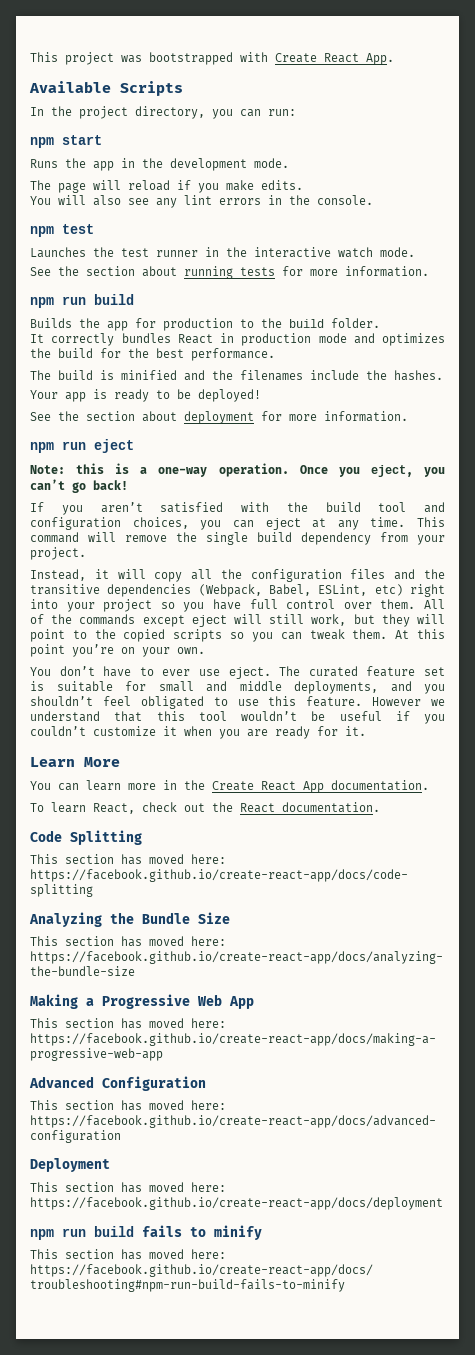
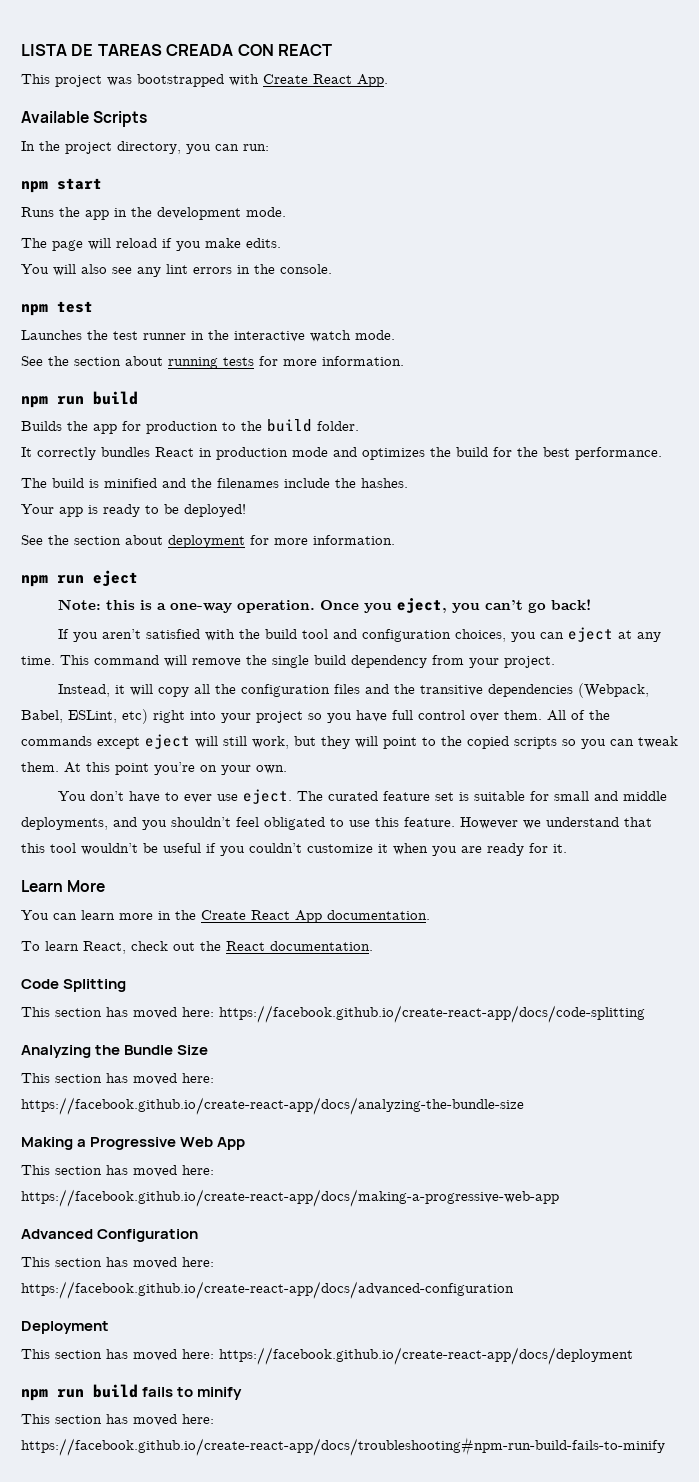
(30, 57) none -> [21,44,333,56] LISTA DE TAREAS CREADA CON REACT //

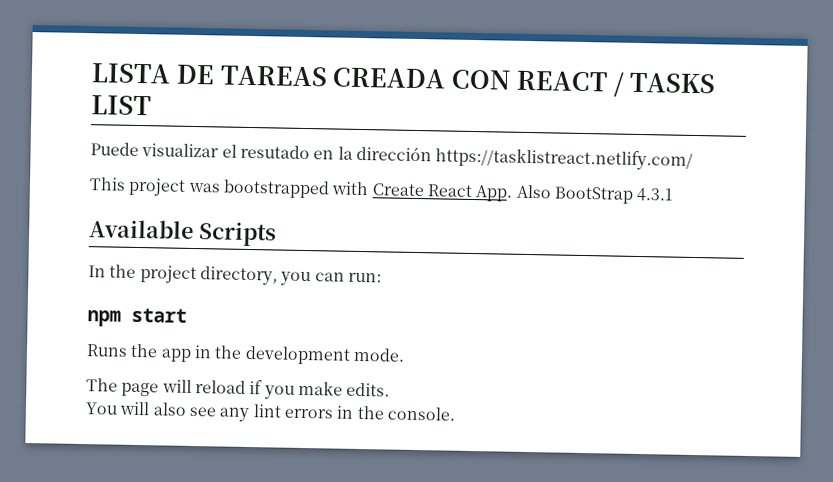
(333, 50) none -> [612,71,717,97] [91,95,151,116] [90,142,694,171] / TASKS LIST // Puede visualizar el resutado en la dirección https://tasklistreact.netlify.com/
(388, 80) none -> [515,184,674,204] Also BootStrap 4.3.1
[21,301,93,316] [21,330,395,342] [21,356,404,369] [21,391,138,408] [21,419,359,434] [21,447,662,460] [21,478,408,488] [21,504,246,517] [21,535,395,548] [21,570,138,587] [57,598,591,613] [57,627,661,642] [21,655,555,668] [57,683,649,698] [21,709,610,724] [21,734,678,749] [21,762,287,775] [57,789,667,804] [21,817,652,830] [21,843,567,856] [21,880,106,892] [21,910,430,923] [21,941,373,954] [21,979,127,992] [21,1005,645,1023] [21,1045,209,1058] [21,1073,214,1085] [21,1097,524,1115] [21,1137,246,1150] [21,1165,214,1177] [21,1189,559,1207] [21,1229,199,1242] [21,1257,214,1269] [21,1281,514,1299] [21,1321,109,1334] [21,1347,633,1365] [21,1384,243,1401] [21,1414,214,1426] [21,1437,665,1456] // npm test // Launches the test runner in the interactive watch mode. // See the section about running tests for more information. // npm run build // Builds the app for production to the build folder. // It correctly bundles React in production mode and optimizes the build for the best performance. // The build is minified and the filenames include the hashes. // Your app is ready to be deployed! // See the section about deployment for more information. // npm run eject // Note: this is a one-way operation. Once you eject, you can’t go back! // If you aren’t satisfied with the build tool and configuration choices, you can eject at any time. This command will remove the single build dependency from your project. // Instead, it will copy all the configuration files and the transitive dependencies (Webpack, Babel, ESLint, etc) right into your project so you have full control over them. All of the commands except eject will still work, but they will point to the copied scripts so you can tweak them. At this point you’re on your own. // You don’t have to ever use eject. The curated feature set is suitable for small and middle deployments, and you shouldn’t feel obligated to use this feature. However we understand that this tool wouldn’t be useful if you couldn’t customize it when you are ready for it. // Learn More // You can learn more in the Create React App documentation. // To learn React, check out the React documentation. // Code Splitting // This section has moved here: https://facebook.github.io/create-react-app/docs/code-splitting // Analyzing the Bundle Size // This section has moved here: https://facebook.github.io/create-react-app/docs/analyzing-the-bundle-size // Making a Progressive Web App // This section has moved here: https://facebook.github.io/create-react-app/docs/making-a-progressive-web-app // Advanced Configuration // This section has moved here: https://facebook.github.io/create-react-app/docs/advanced-configuration // Deployment // This section has moved here: https://facebook.github.io/create-react-app/docs/deployment // npm run build fails to minify // This section has moved here: https://facebook.github.io/create-react-app/docs/troubleshooting#npm-run-build-fails-to-minify -> (456, 413) none

